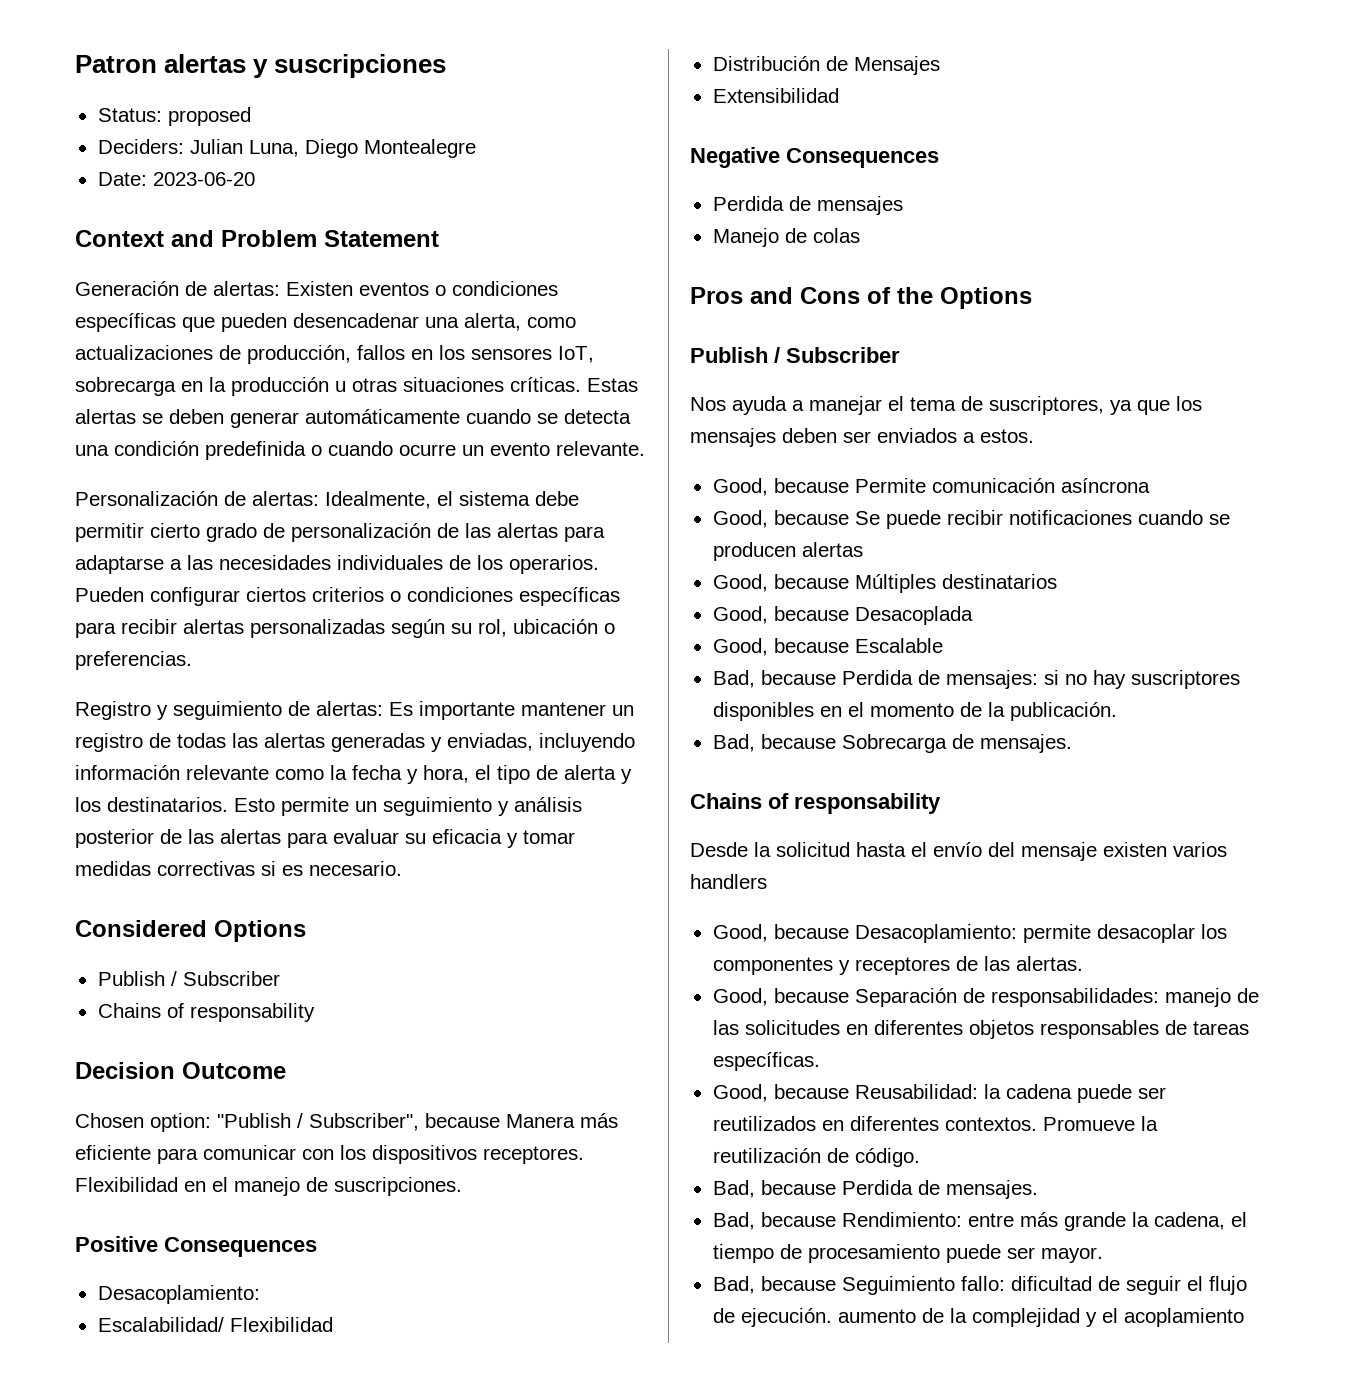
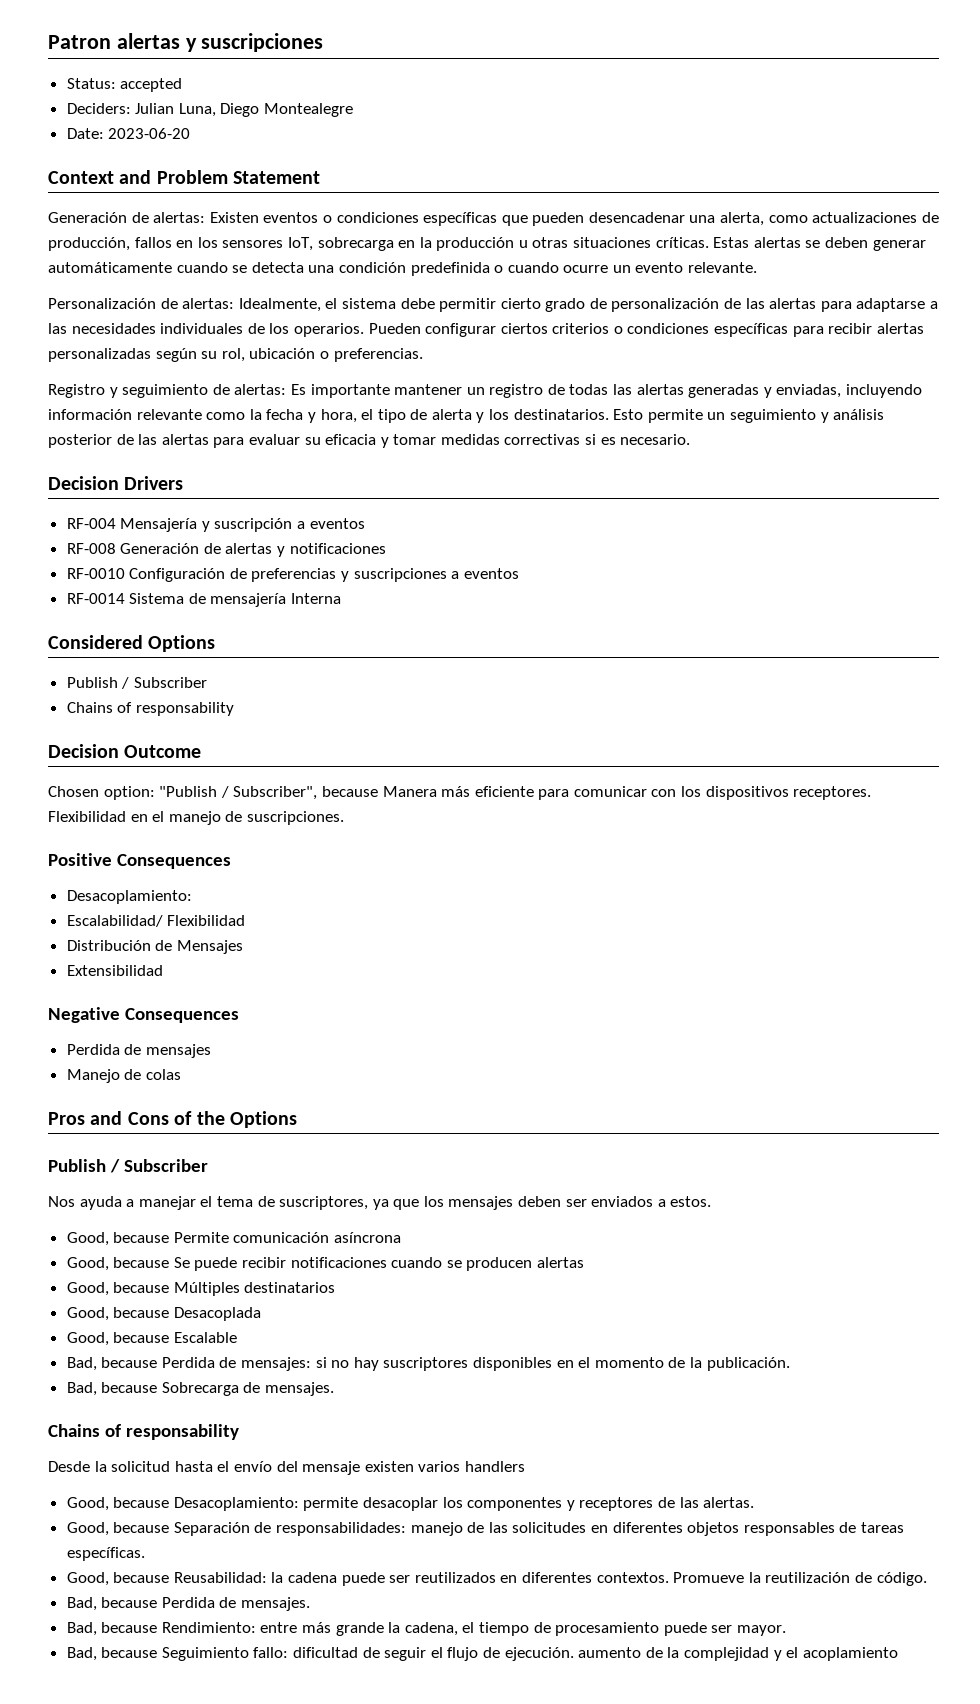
[167,107,251,126] proposed -> [120,78,183,92] accepted
(402, 868) none -> [48,476,184,490] [66,518,365,532] [66,543,386,557] [66,568,519,582] [66,593,342,607] // Decision Drivers // RF-004 Mensajería y suscripción a eventos // RF-008 Generación de alertas y notificaciones // RF-0010 Configuración de preferencias y suscripciones a eventos // RF-0014 Sistema de mensajería Interna

